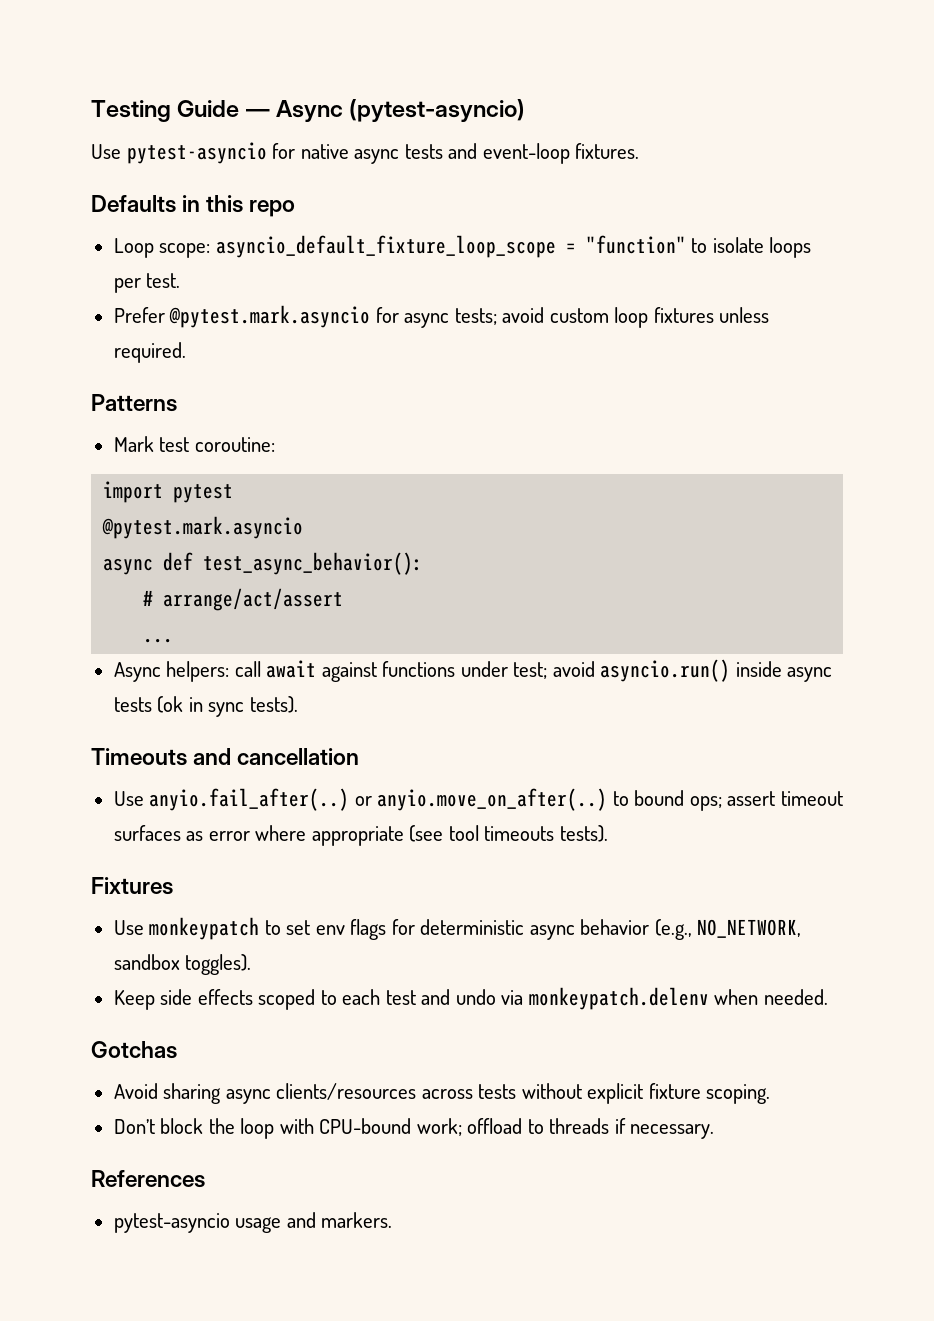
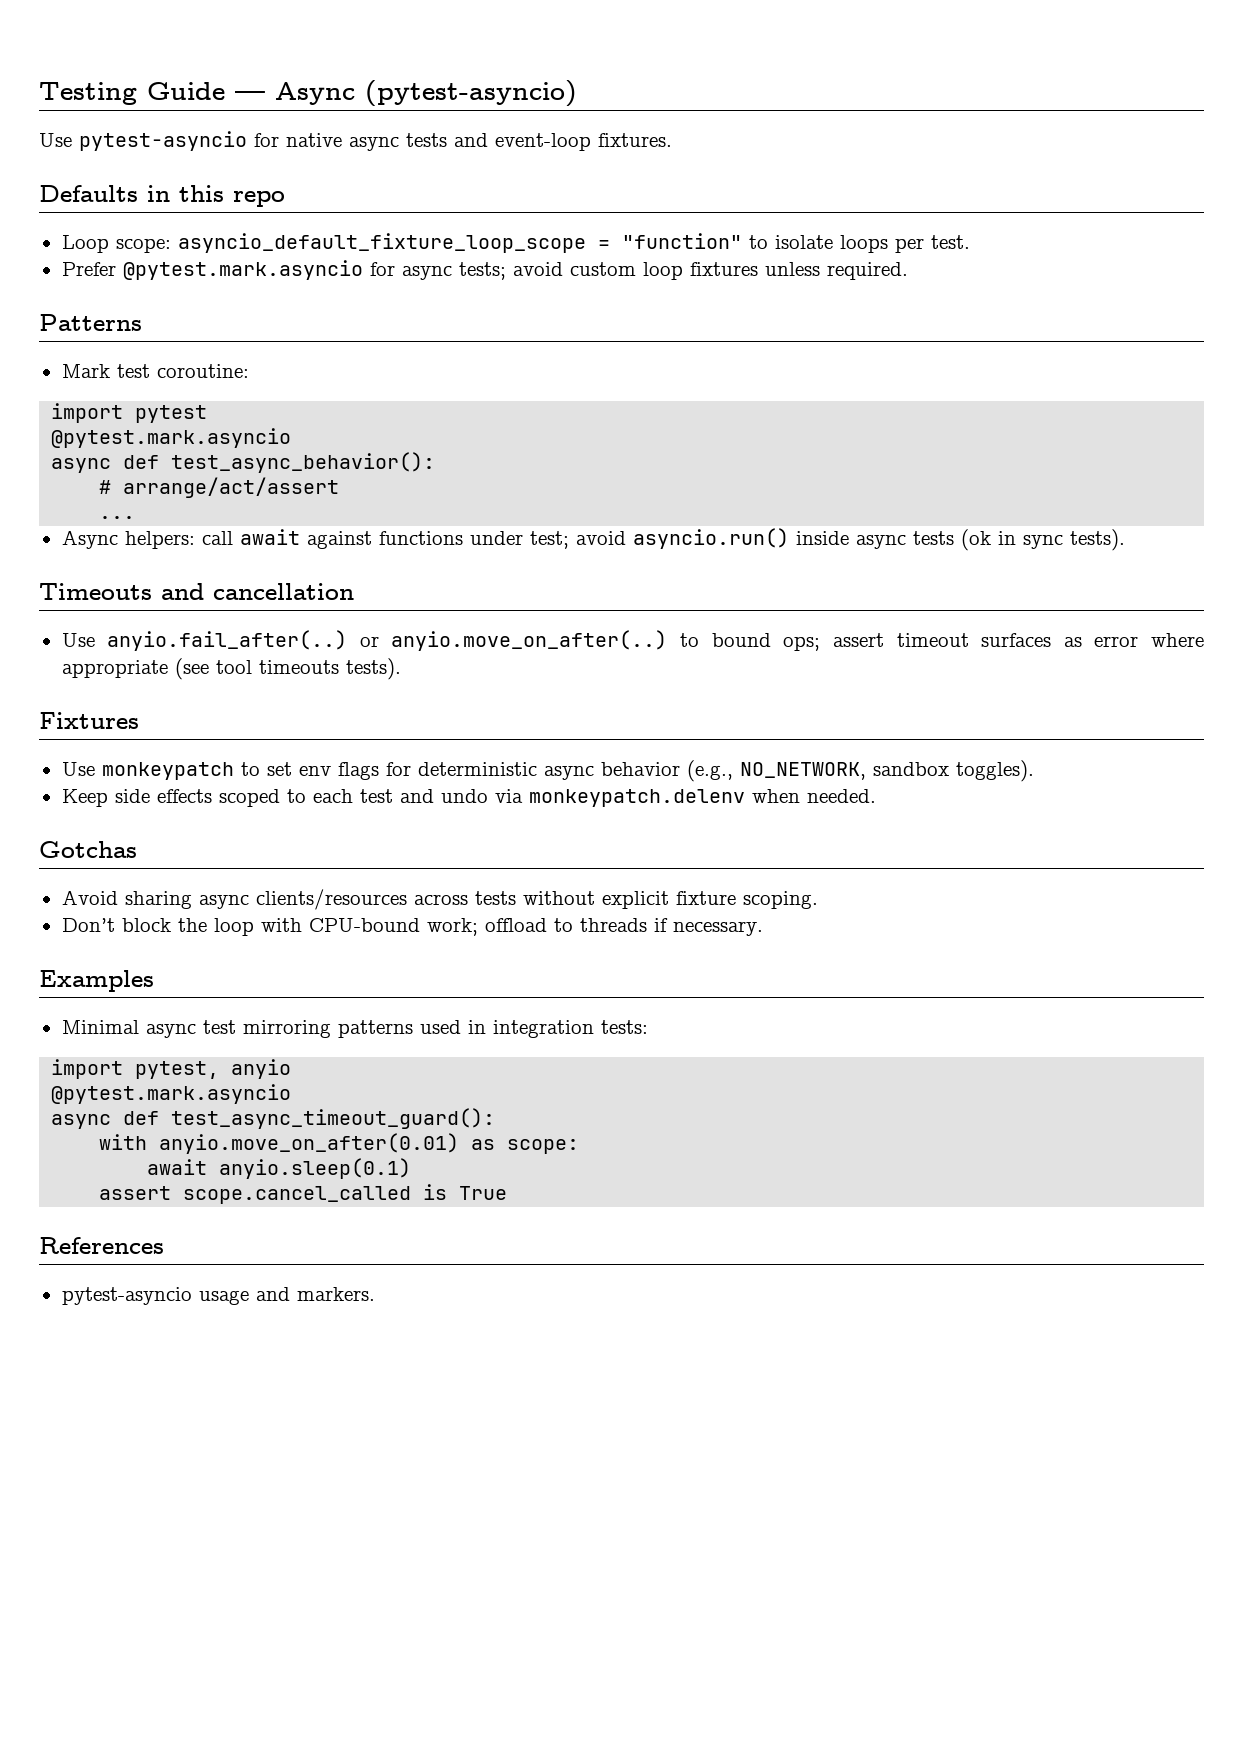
(715, 1131) none -> [39,970,154,992] [61,1020,648,1038] [51,1059,292,1079] [51,1084,292,1104] [51,1108,496,1129] [99,1133,580,1154] [147,1158,412,1179] [99,1184,508,1204] // Examples // Minimal async test mirroring patterns used in integration tests: // import pytest, anyio // @pytest.mark.asyncio // async def test_async_timeout_guard(): // with anyio.move_on_after(0.01) as scope: // await anyio.sleep(0.1) // assert scope.cancel_called is True

